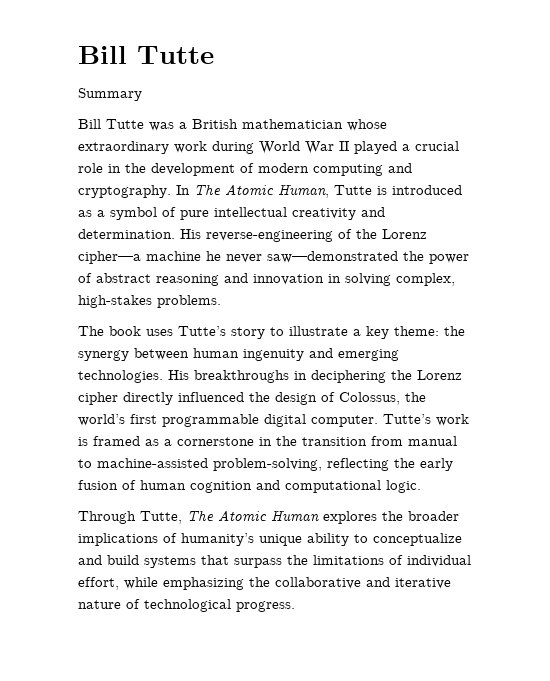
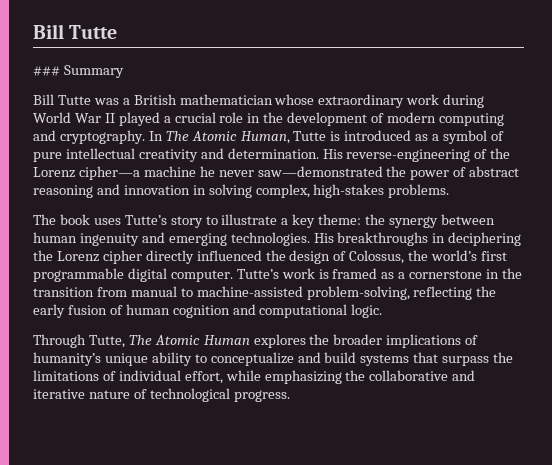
(214, 55) none -> [33,66,60,76] ###

